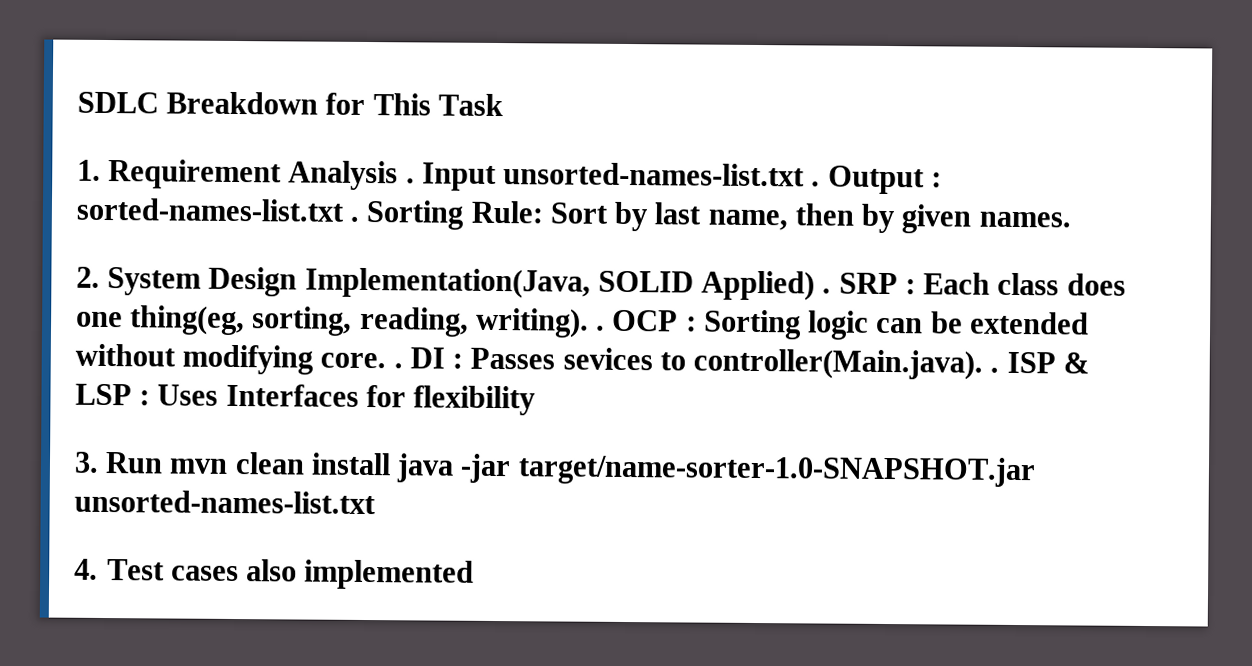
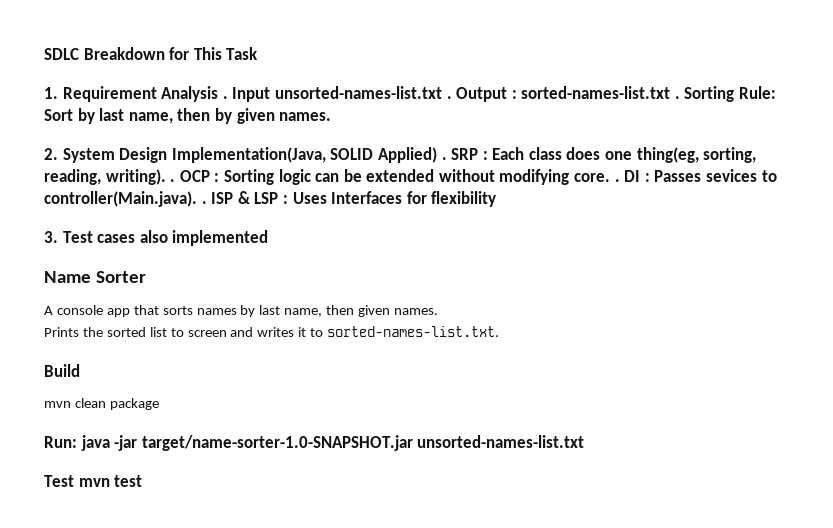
[105,452,391,476] Run mvn clean install -> [62,230,269,246] [44,271,146,283] [44,305,439,317] [44,326,500,337] [44,364,80,377] [44,398,159,410] [44,436,77,448] Test cases also implemented // Name Sorter // A console app that sorts names by last name, then given names. // Prints the sorted list to screen and writes it to sorted-names-list.txt. // Build // mvn clean package // Run:
[74,558,475,590] 4. Test cases also implemented -> [44,475,143,487] Test mvn test

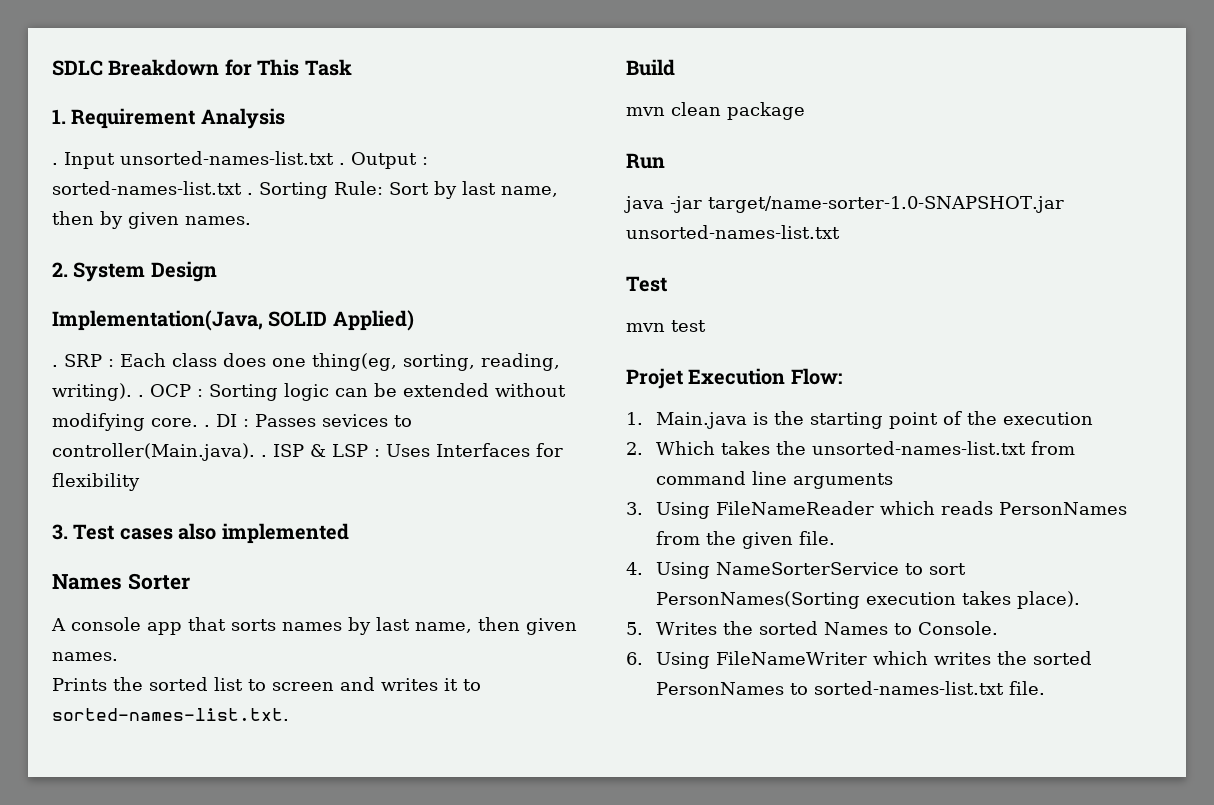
(219, 94) none -> (285, 118) //
(168, 155) none -> (217, 271) //
(437, 155) none -> (414, 320) //
[44,271,91,283] Name -> [52,574,122,590] Names
[44,436,77,448] Run: -> [626,153,665,169] Run //
(74, 481) none -> (667, 284) //
(143, 481) none -> [626,368,842,389] [626,411,1093,429] [626,441,1075,455] [655,471,893,489] [626,501,1127,519] [655,531,835,549] [626,562,966,579] [655,591,1080,609] [626,621,998,635] [626,651,1092,669] [655,681,1045,695] // Projet Execution Flow: // 1. Main.java is the starting point of the execution // 2. Which takes the unsorted-names-list.txt from command line arguments // 3. Using FileNameReader which reads PersonNames from the given file. // 4. Using NameSorterService to sort PersonNames(Sorting execution takes place). // 5. Writes the sorted Names to Console. // 6. Using FileNameWriter which writes the sorted PersonNames to sorted-names-list.txt file.

